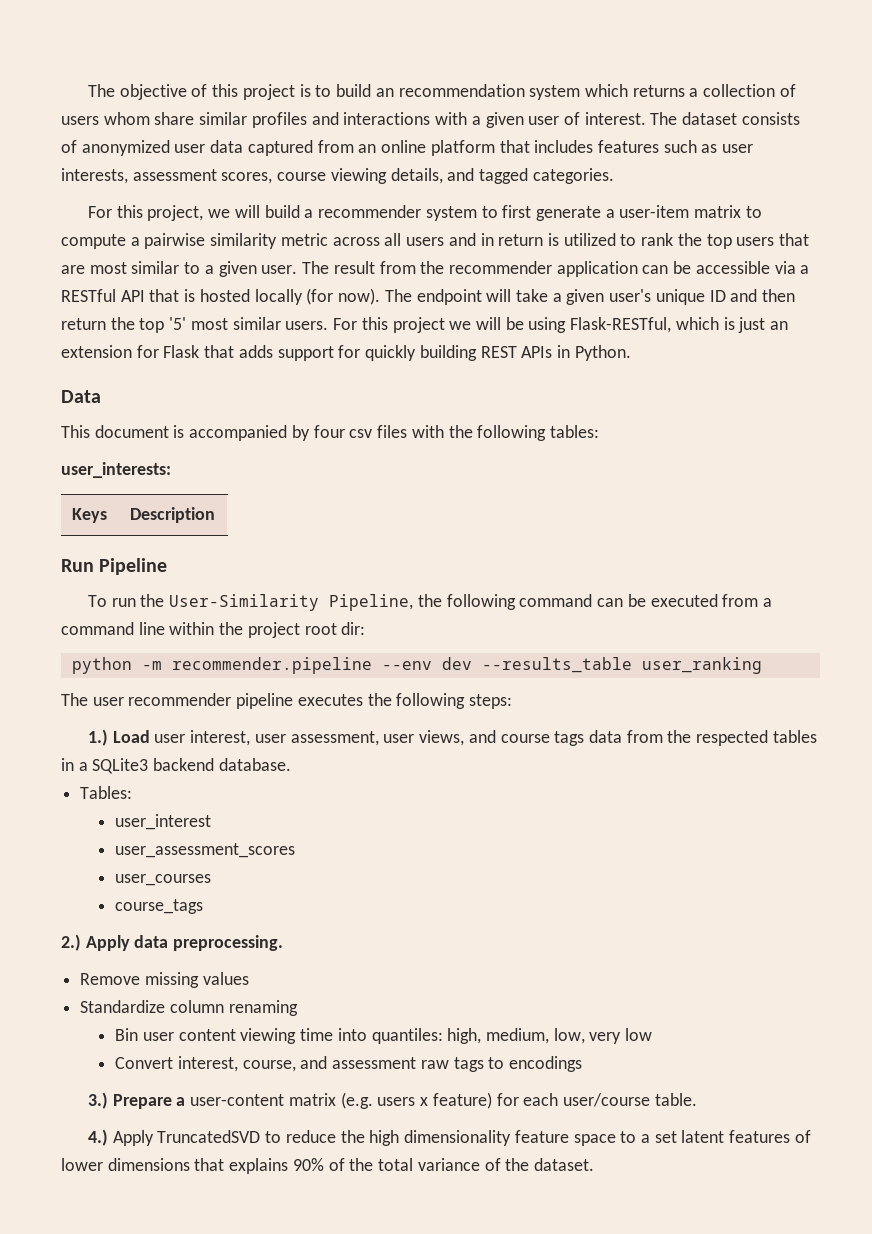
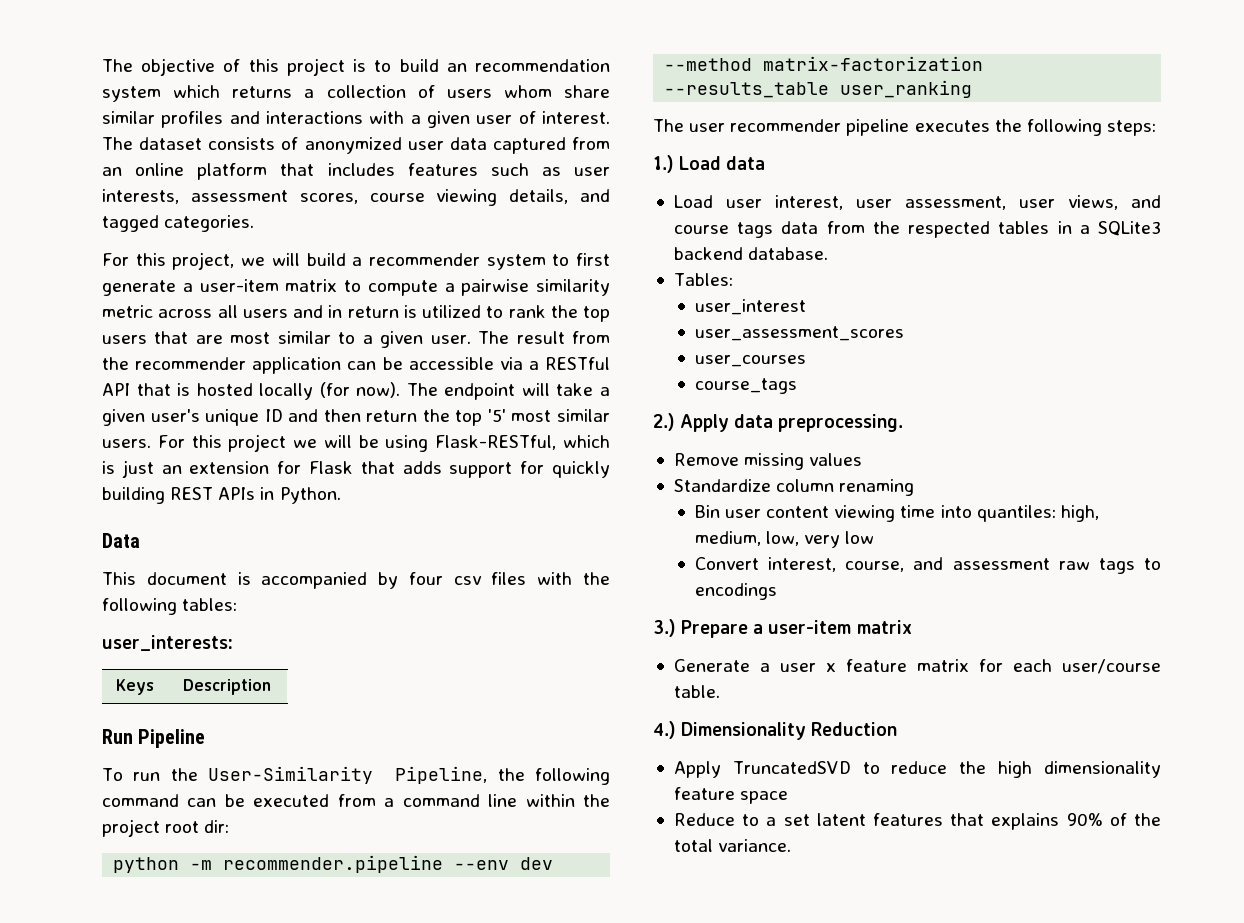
(472, 663) none -> [664,56,984,71] --method matrix-factorization
(150, 736) none -> [726,156,766,170] [673,195,713,208] data // Load
[190,1092,492,1109] user-content matrix (e.g. users x feature) -> [768,620,912,634] [673,659,969,672] user-item matrix // Generate a user x feature matrix
(108, 1137) none -> [681,722,898,740] Dimensionality Reduction //
(616, 1140) none -> [673,813,735,826] // Reduce
[794,1130,811,1143] [61,1158,190,1171] of lower dimensions -> (943, 819) none
[417,1158,594,1171] variance of the dataset. -> [718,839,792,852] variance.

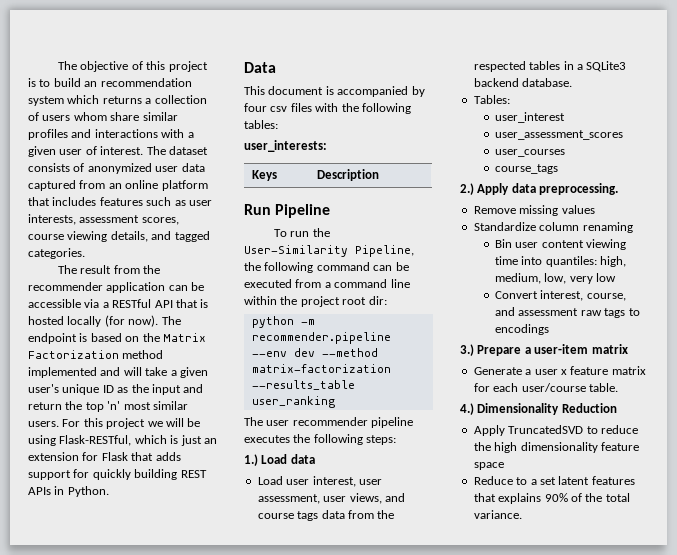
[102,252,610,270] [102,279,610,296] [102,305,610,322] [102,331,471,348] For this project, we will build a recommender system to first generate a user-item matrix to compute a pairwise similarity metric across all users and in return is utilized to rank the top users that are most similar to a given user. -> (85, 253) none
(516, 391) none -> [79,333,206,342] [28,350,164,359] [28,367,121,378] is based on the Matrix Factorization method implemented and
[288,409,361,422] and then -> [117,384,204,395] as the input and
[487,409,506,422] '5' -> [107,401,121,410] 'n'

